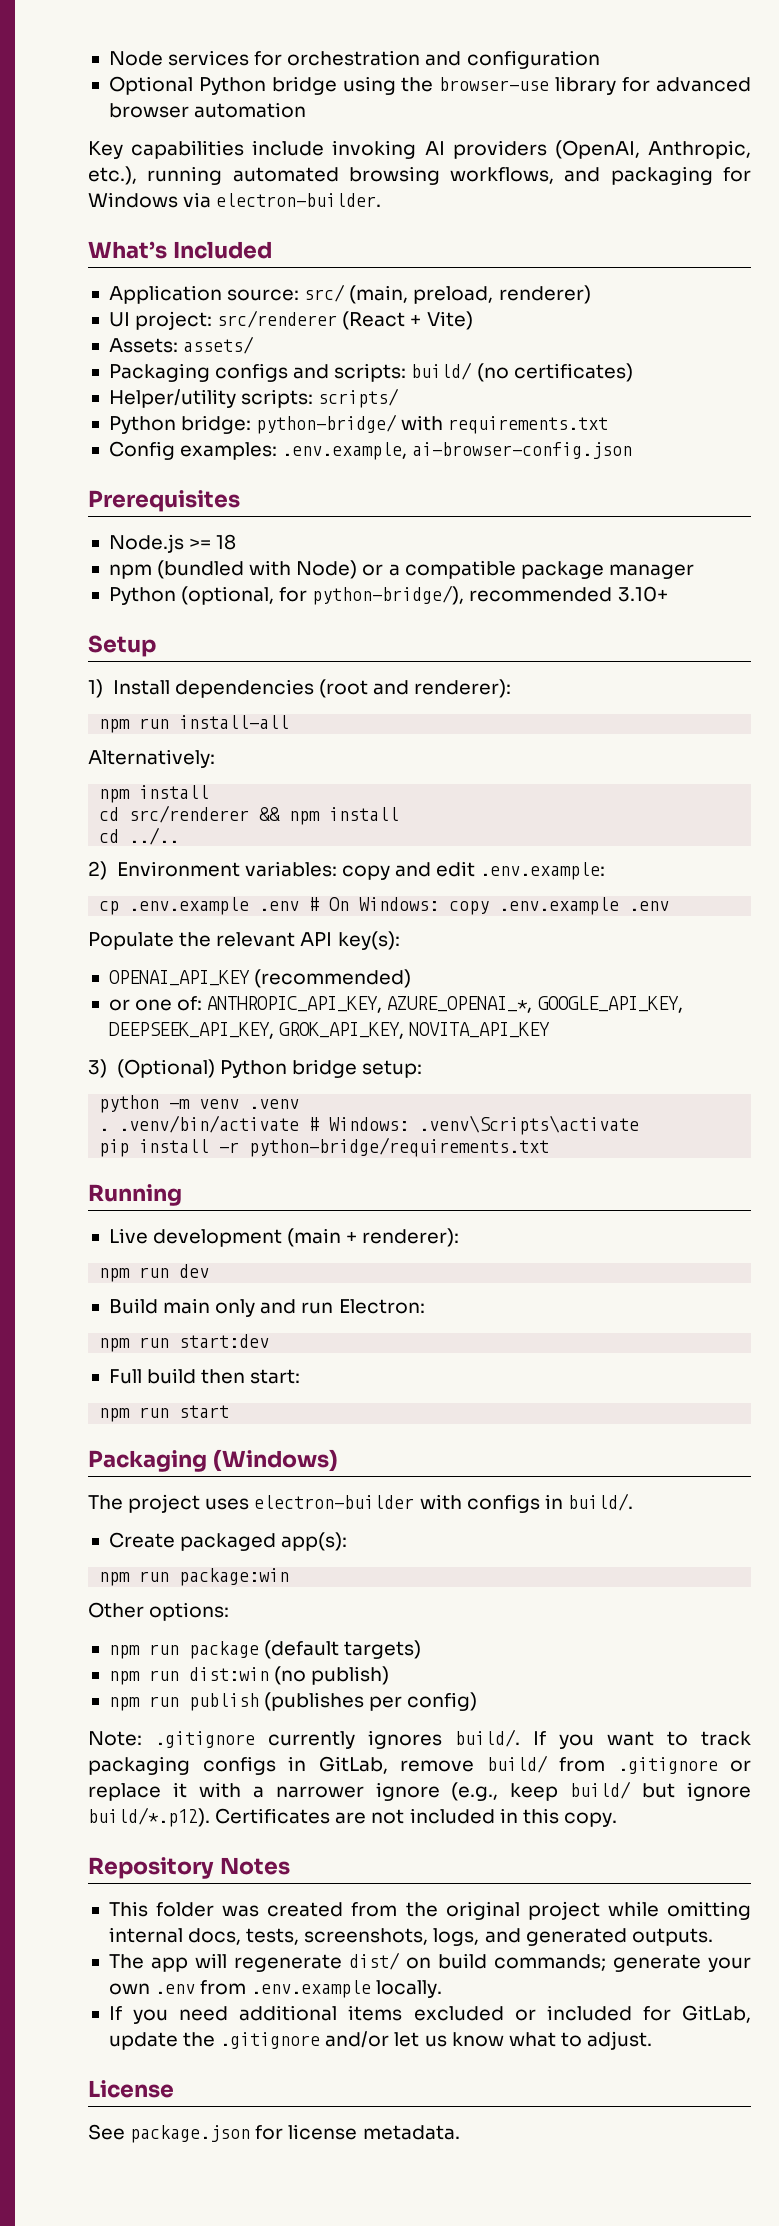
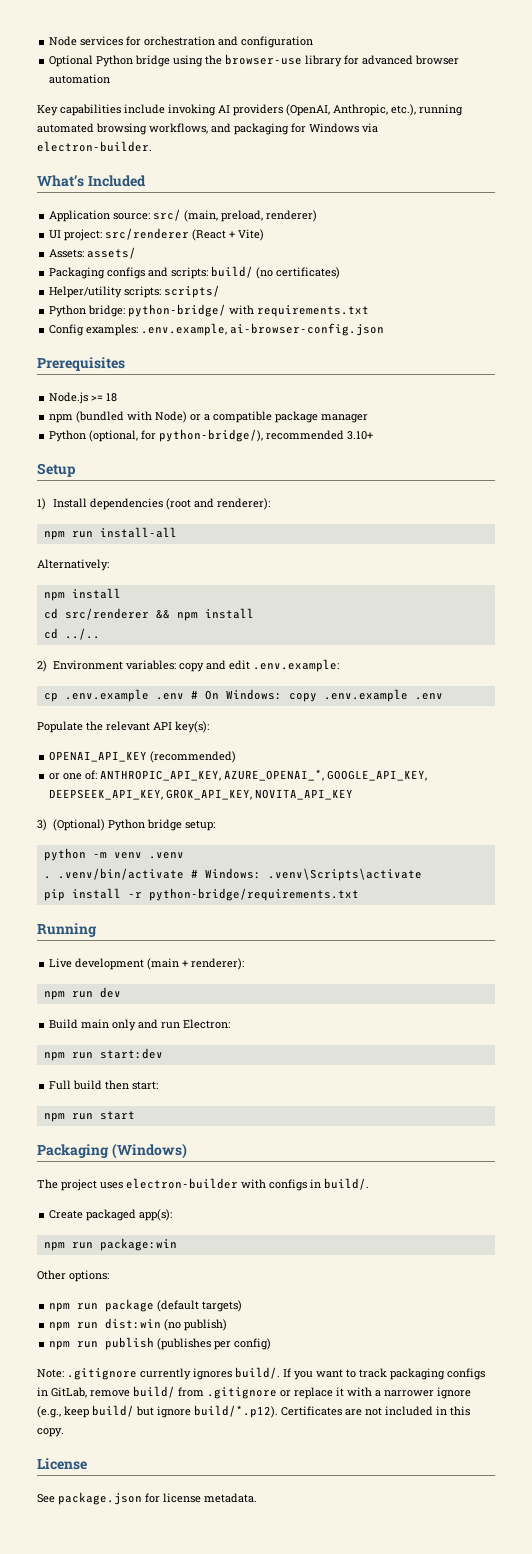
[88,1857,290,1879] [108,1901,751,1920] [108,1927,713,1946] [108,1952,751,1972] [108,1980,443,1998] [108,2005,751,2024] [108,2031,653,2050] // Repository Notes // This folder was created from the original project while omitting internal docs, tests, screenshots, logs, and generated outputs. // The app will regenerate dist/ on build commands; generate your own .env from .env.example locally. // If you need additional items excluded or included for GitLab, update the .gitignore and/or let us know what to adjust. -> (64, 1432) none

